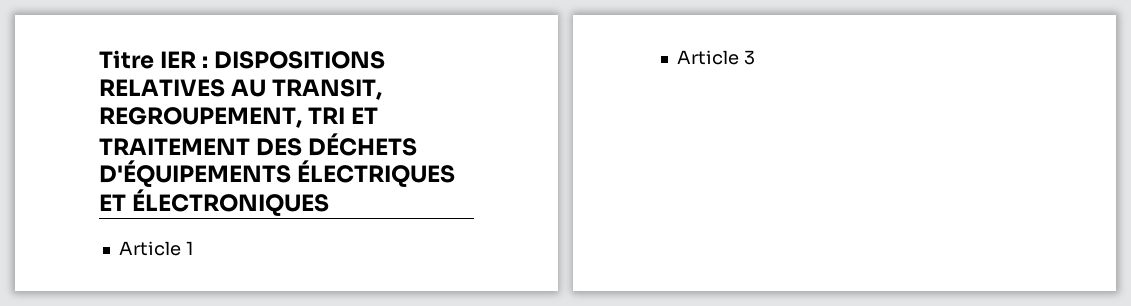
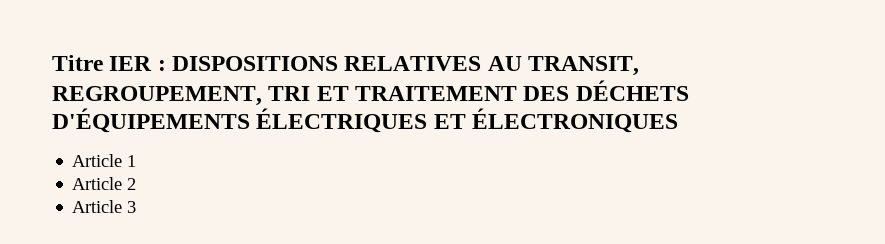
(194, 248) none -> [72,177,137,190] // Article 2

